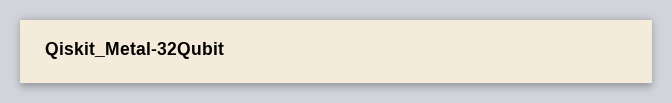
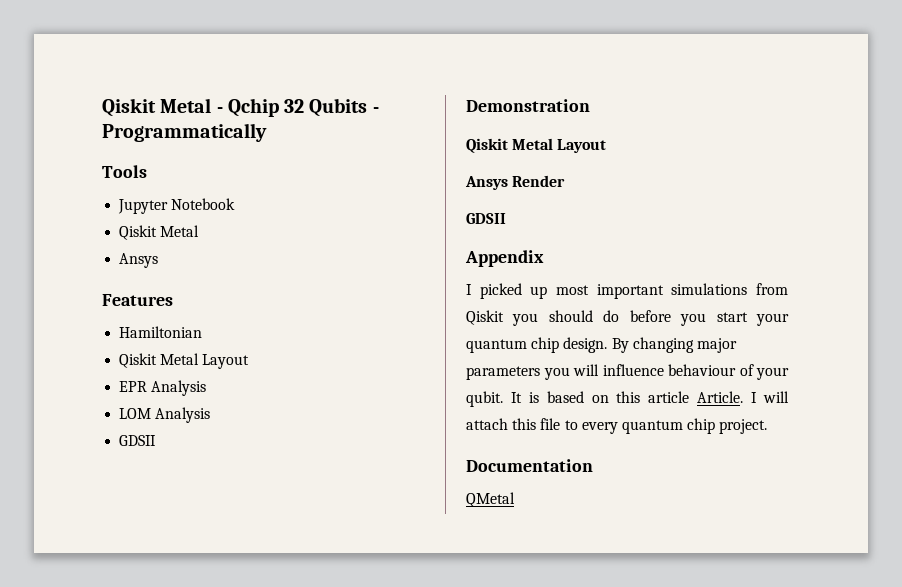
[45,42,224,59] Qiskit_Metal-32Qubit -> [102,98,379,117] [102,123,267,142] [102,165,147,178] [118,198,236,214] [119,225,200,240] [119,253,159,268] [102,294,173,306] [119,326,203,338] [119,353,250,369] [119,380,207,396] [119,407,211,423] [119,435,157,446] [466,99,590,112] [466,138,607,153] [465,175,566,190] [466,213,506,224] [465,250,544,267] [466,283,788,299] [466,310,789,326] [466,337,737,353] [466,364,789,380] [466,391,789,407] [466,418,768,434] [466,459,593,472] [466,492,515,507] Qiskit Metal - Qchip 32 Qubits - Programmatically // Tools // Jupyter Notebook // Qiskit Metal // Ansys // Features // Hamiltonian // Qiskit Metal Layout // EPR Analysis // LOM Analysis // GDSII // Demonstration // Qiskit Metal Layout // Ansys Render // GDSII // Appendix // I picked up most important simulations from Qiskit you should do before you start your quantum chip design. By changing major parameters you will influence behaviour of your qubit. It is based on this article Article. I will attach this file to every quantum chip project. // Documentation // QMetal

